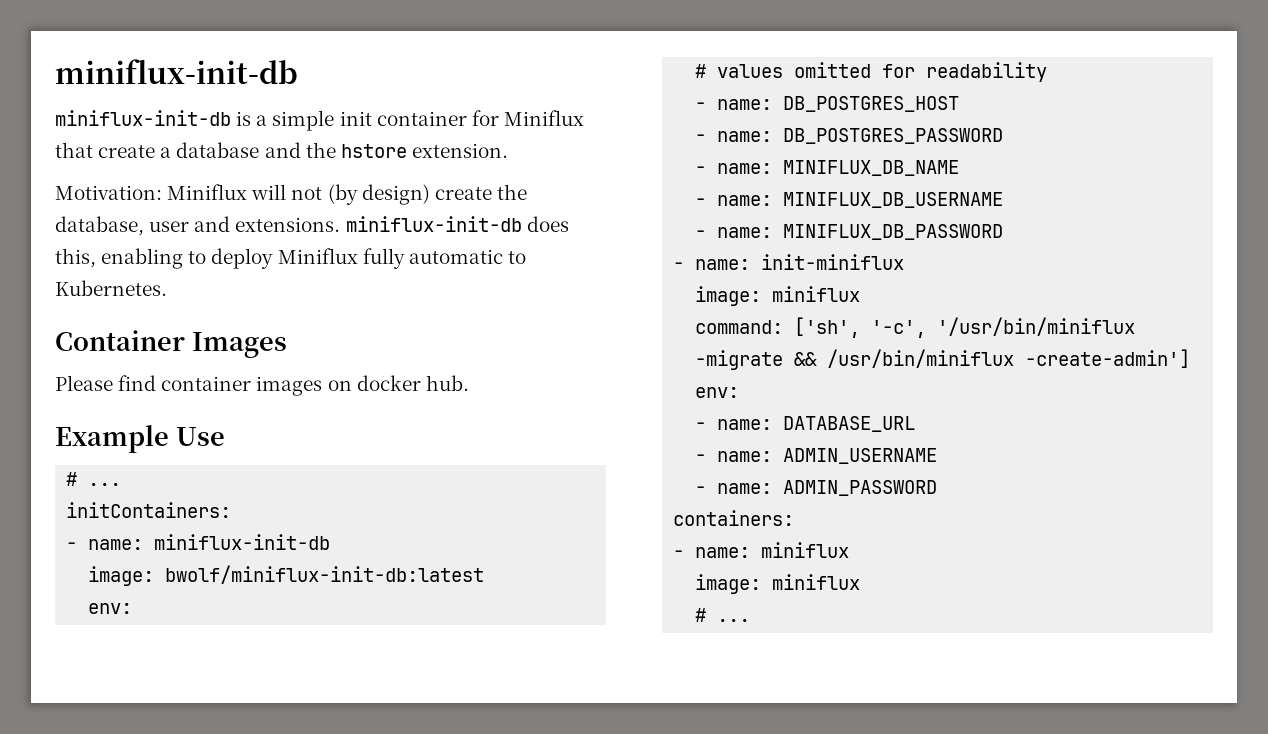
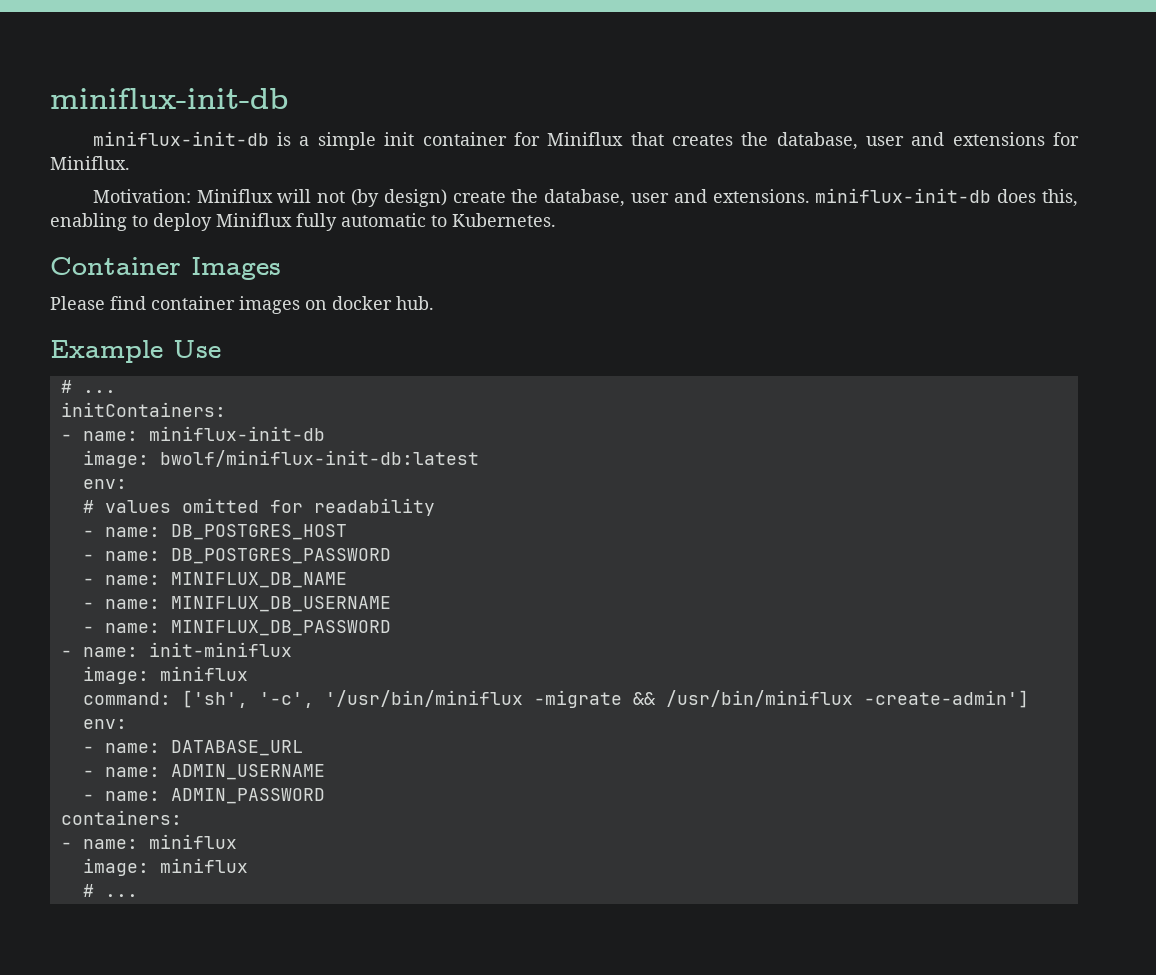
[98,142,508,158] create a database and the hstore extension. -> [671,132,1079,150] [50,156,130,170] creates the database, user and extensions for Miniflux.

